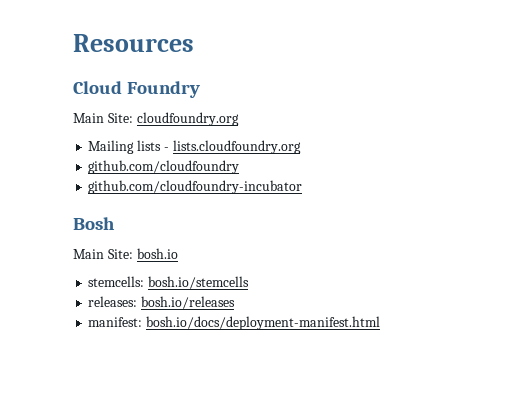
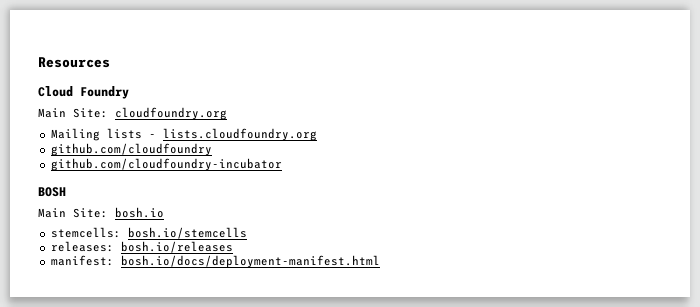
[73,217,115,230] Bosh -> [38,187,66,197] BOSH

